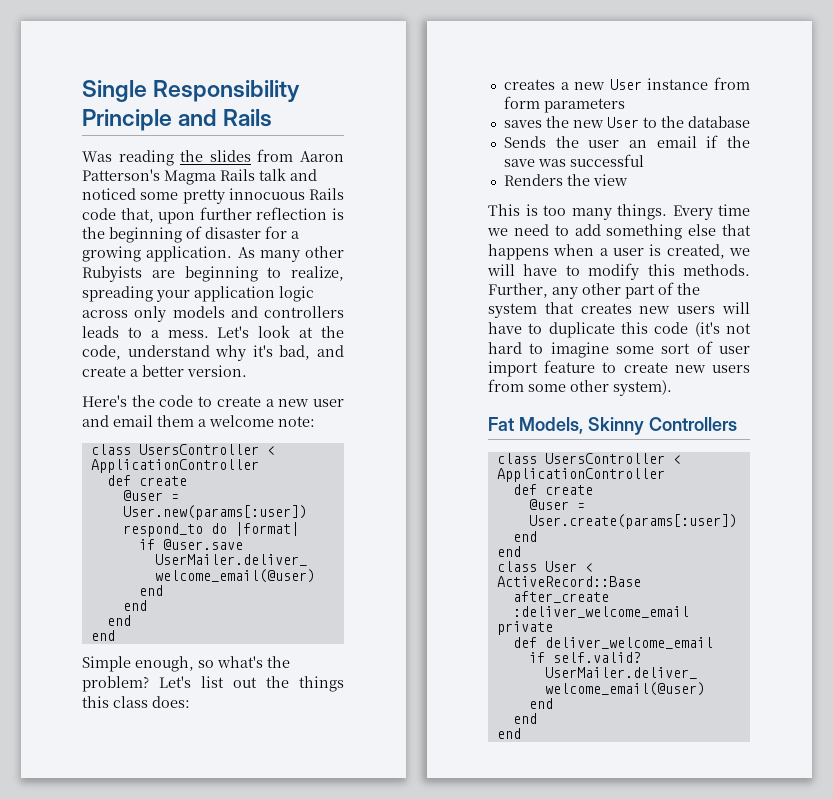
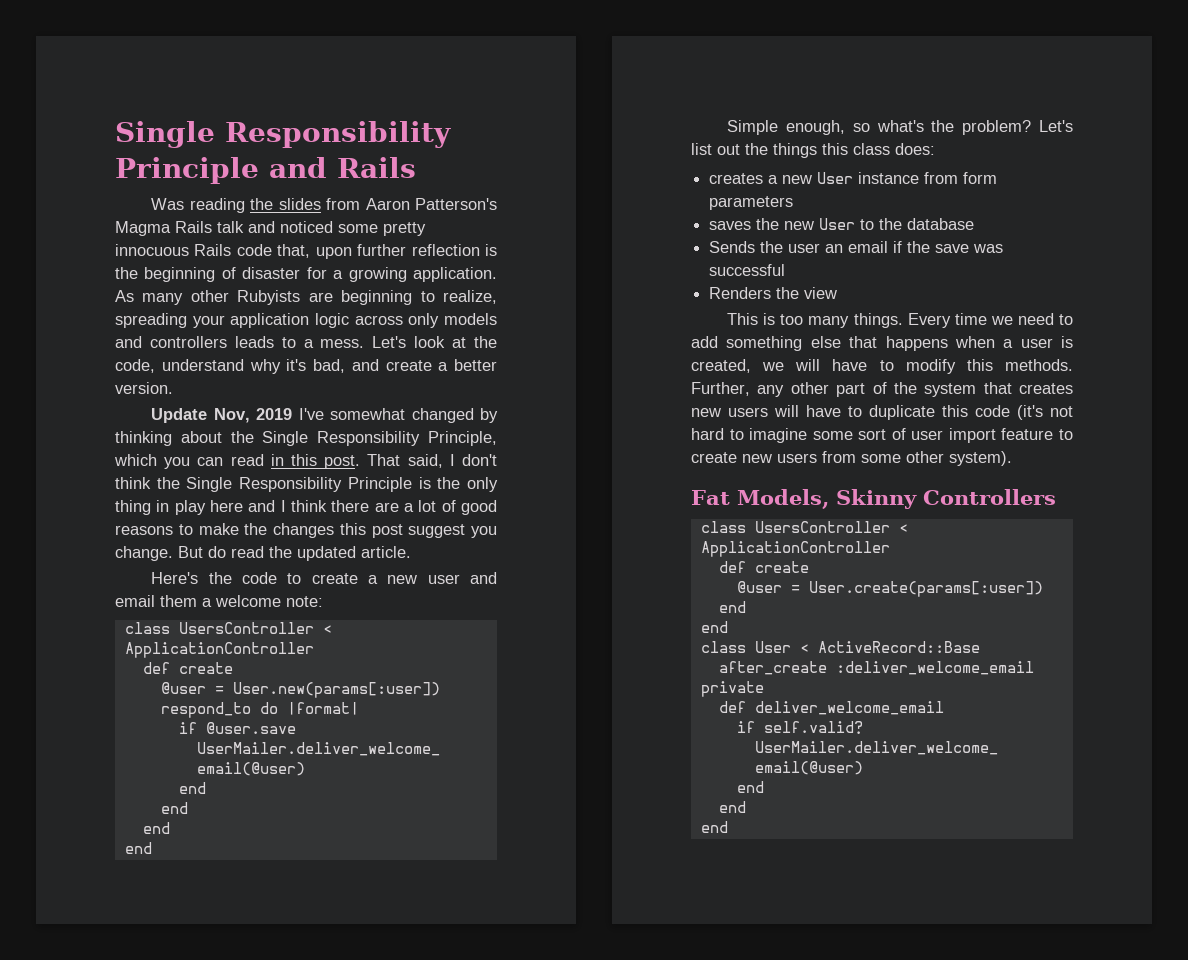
(247, 371) none -> [151,408,498,423] [115,431,498,446] [114,454,497,469] [115,477,499,492] [115,500,497,515] [115,523,497,538] [115,546,411,561] // Update Nov, 2019 I've somewhat changed by thinking about the Single Responsibility Principle, which you can read in this post. That said, I don't think the Single Responsibility Principle is the only thing in play here and I think there are a lot of good reasons to make the changes this post suggest you change. But do read the updated article.

